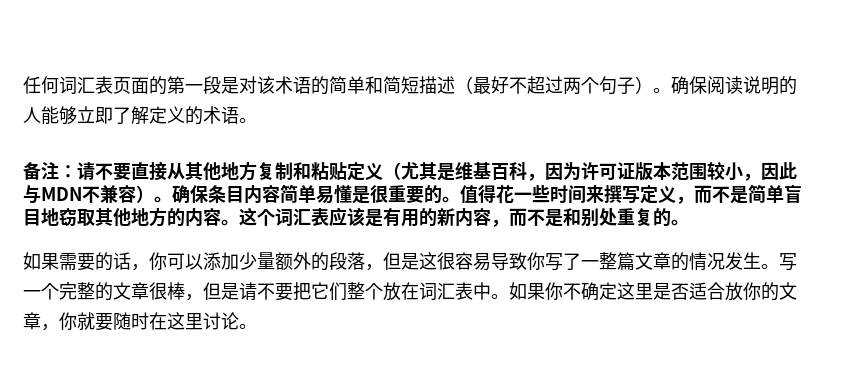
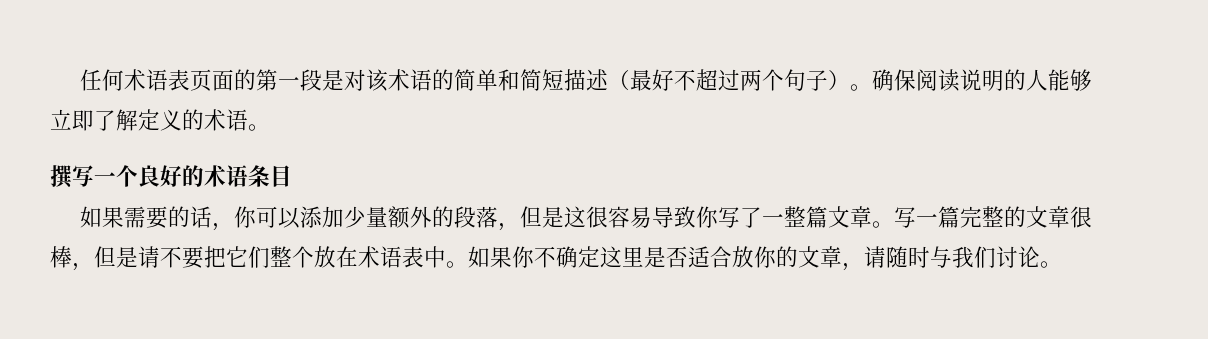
[59,76,95,94] 词汇 -> [124,69,169,91] 术语
[23,161,797,181] [23,184,802,204] [23,207,689,227] 备注：请不要直接从其他地方复制和粘贴定义（尤其是维基百科，因为许可证版本范围较小，因此与MDN不兼容）。确保条目内容简单易懂是很重要的。值得花一些时间来撰写定义，而不是简单盲目地窃取其他地方的内容。这个词汇表应该是有用的新内容，而不是和别处重复的。 -> [50,165,292,188] 撰写一个良好的术语条目
[671,252,797,271] [23,283,59,300] 的情况发生。写一个 -> [872,206,961,228] 。写一篇
[419,282,455,300] 词汇 -> [358,246,402,268] 术语
[59,312,203,331] 你就要随时在这里 -> [864,246,996,268] 请随时与我们

